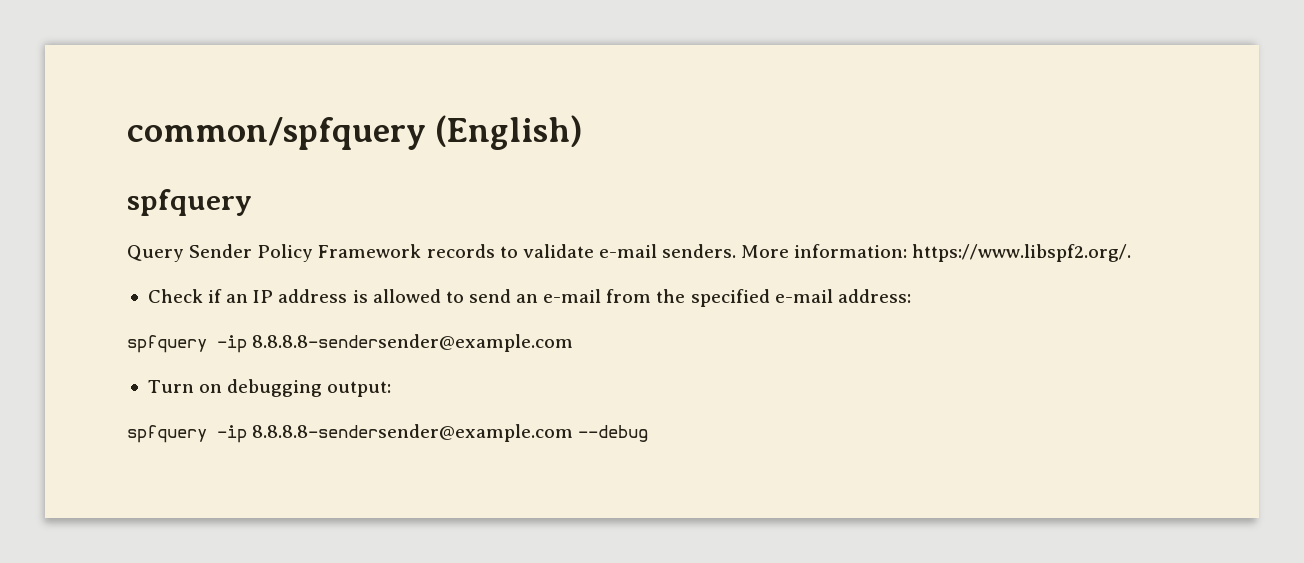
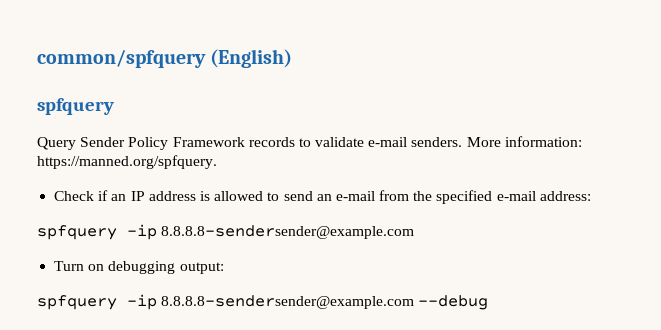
[912,244,1132,262] https://www.libspf2.org/. -> [37,155,217,169] https://manned.org/spfquery.

